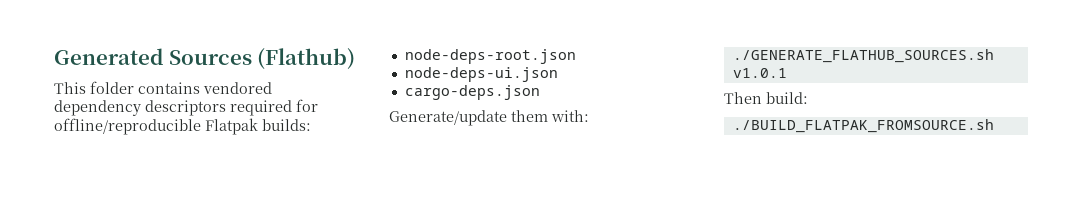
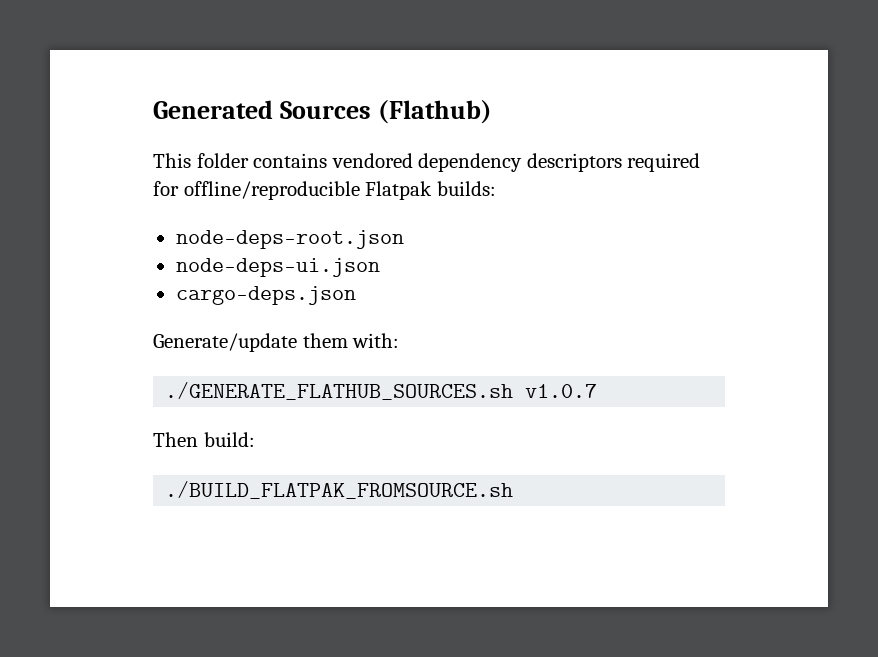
[732,68,787,78] v1.0.1 -> [525,384,598,398] v1.0.7

